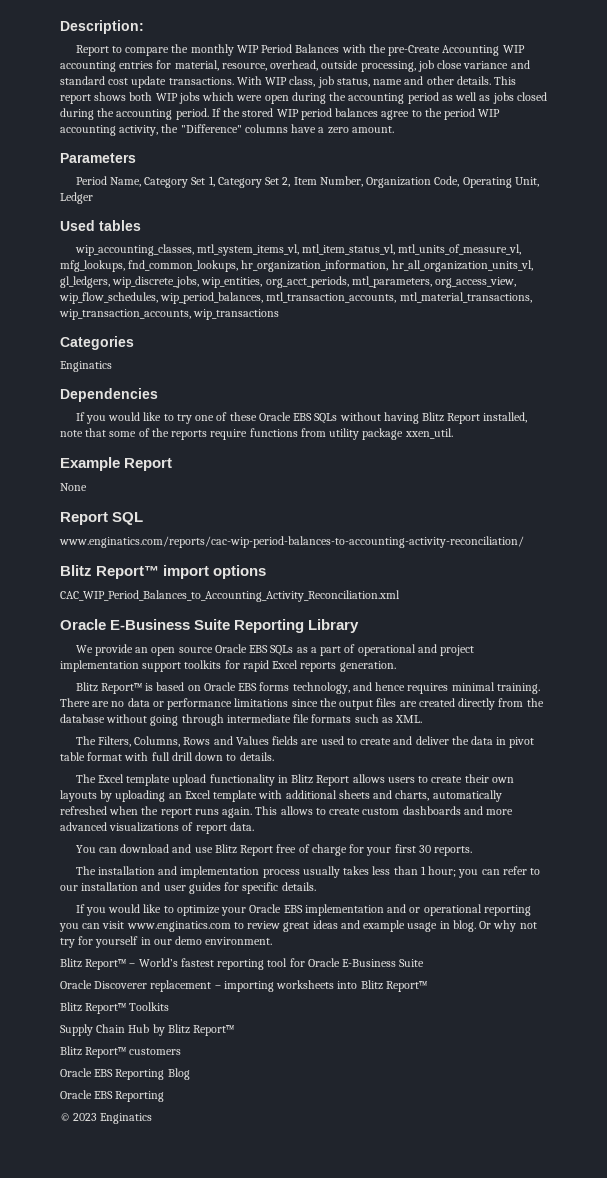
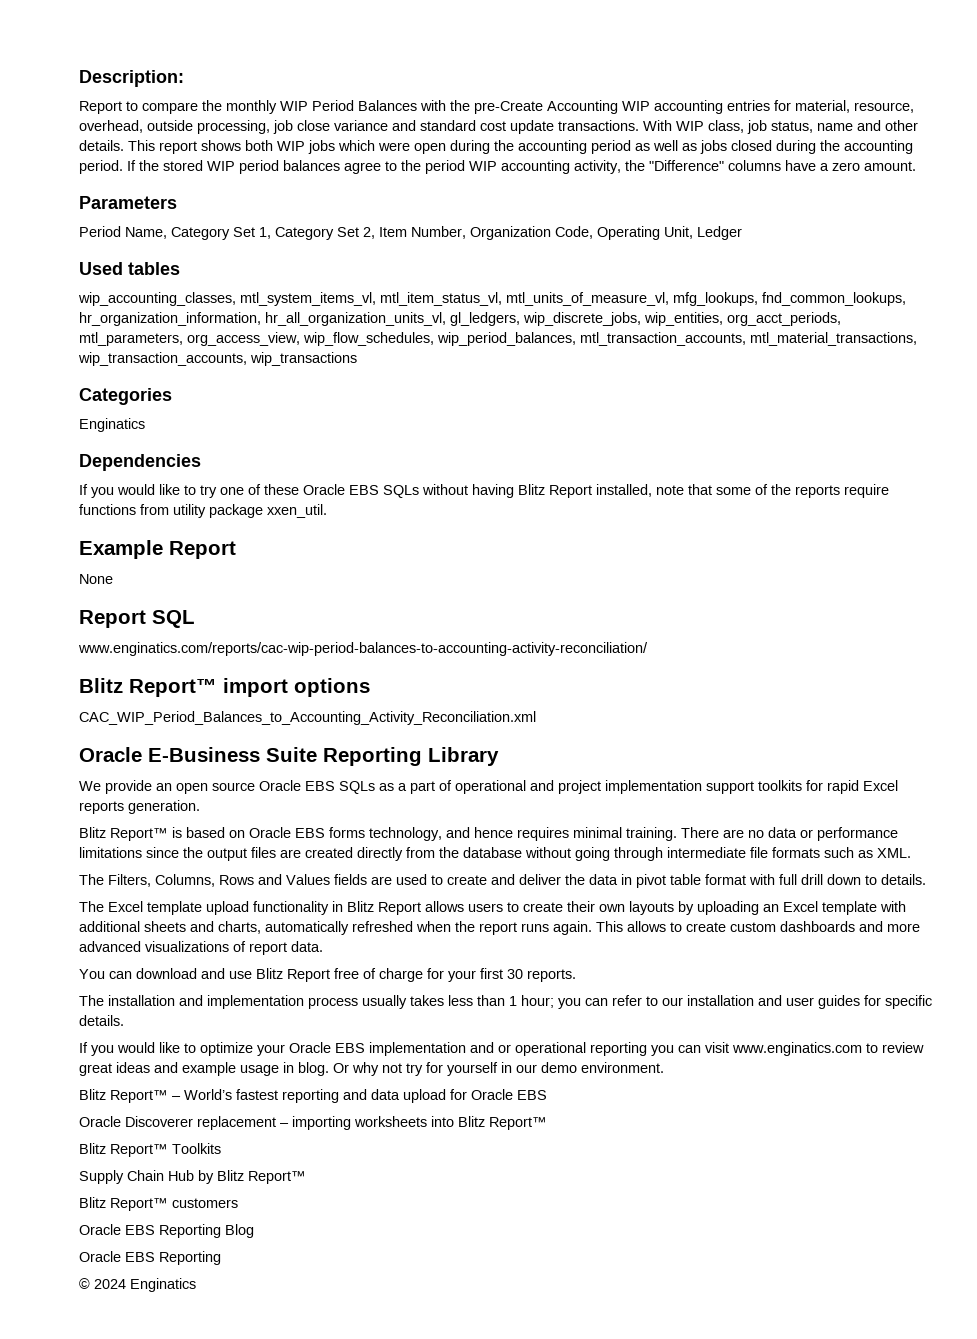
[267,958,425,967] tool for Oracle E-Business Suite -> [343,1089,547,1103] and data upload for Oracle EBS
[73,1113,98,1121] 2023 -> [94,1279,126,1289] 2024

